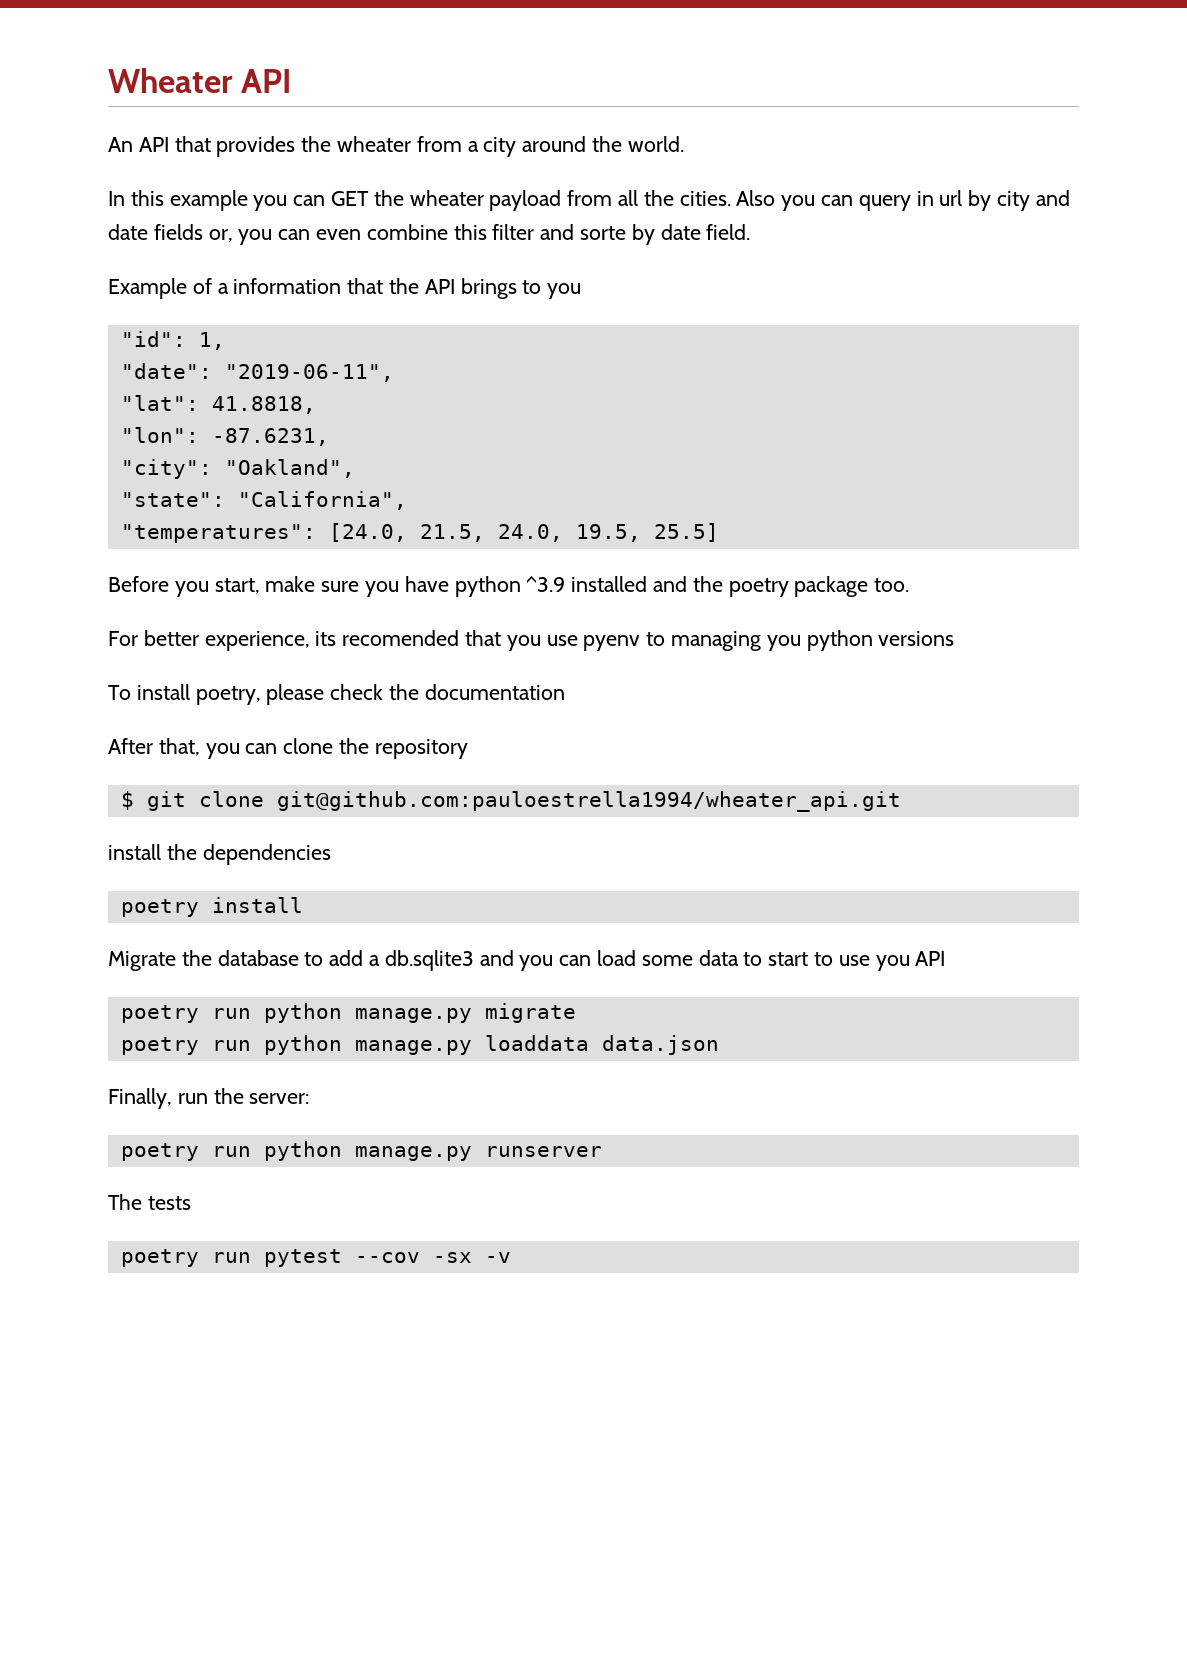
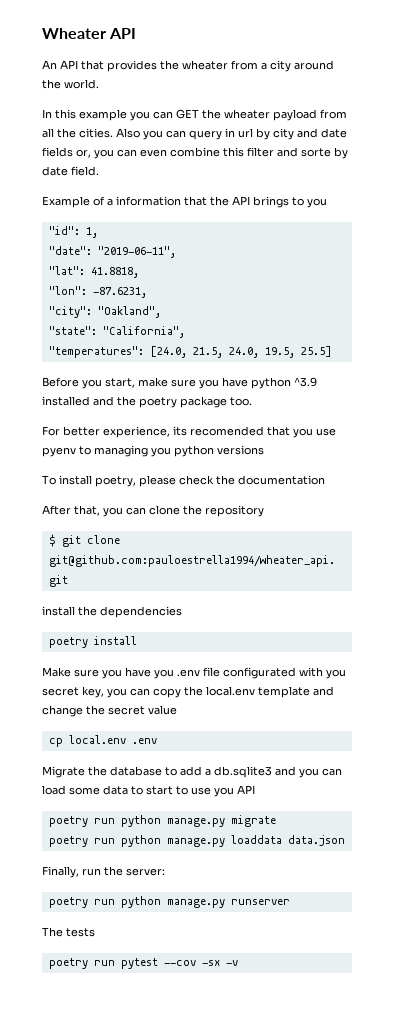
(303, 905) none -> [42,667,346,679] [42,686,334,698] [42,705,177,717] [48,735,157,747] // Make sure you have you .env file configurated with you secret key, you can copy the local.env template and change the secret value // cp local.env .env

